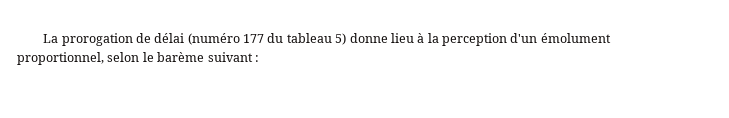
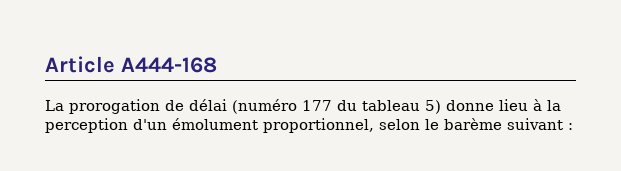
(43, 38) none -> [45,56,217,73] Article A444-168 //

